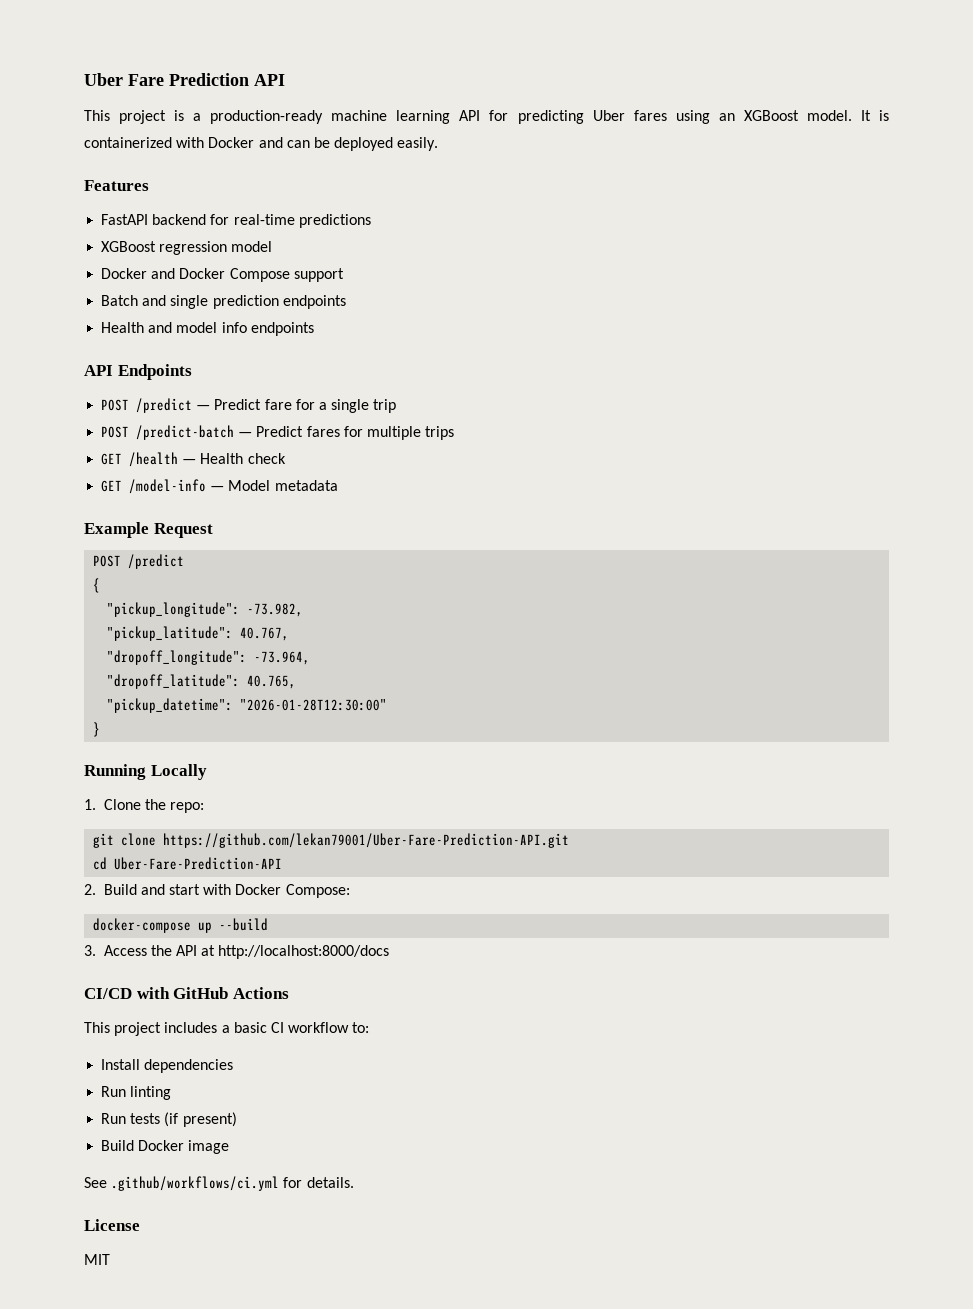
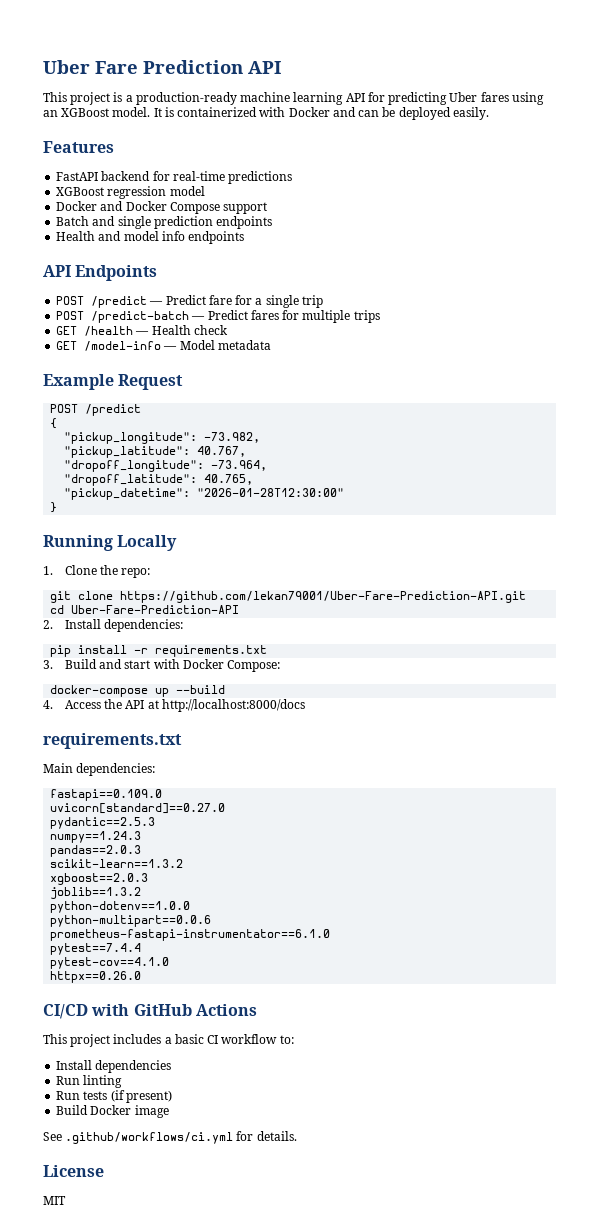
(96, 889) none -> [65,619,184,632] [50,645,268,657] [43,660,53,669] Install dependencies: // pip install -r requirements.txt // 3.
[84,945,96,956] 3. -> [43,700,53,709] 4.
(390, 952) none -> [43,733,182,749] [43,763,156,776] [50,789,163,801] [50,803,226,814] [50,817,156,829] [50,831,142,843] [50,845,142,857] [50,859,184,868] [50,873,149,885] [50,887,142,899] [50,901,191,913] [50,915,212,927] [50,929,331,941] [50,943,142,955] [50,957,170,969] [50,971,142,983] // requirements.txt // Main dependencies: // fastapi==0.109.0 // uvicorn[standard]==0.27.0 // pydantic==2.5.3 // numpy==1.24.3 // pandas==2.0.3 // scikit-learn==1.3.2 // xgboost==2.0.3 // joblib==1.3.2 // python-dotenv==1.0.0 // python-multipart==0.0.6 // prometheus-fastapi-instrumentator==6.1.0 // pytest==7.4.4 // pytest-cov==4.1.0 // httpx==0.26.0

